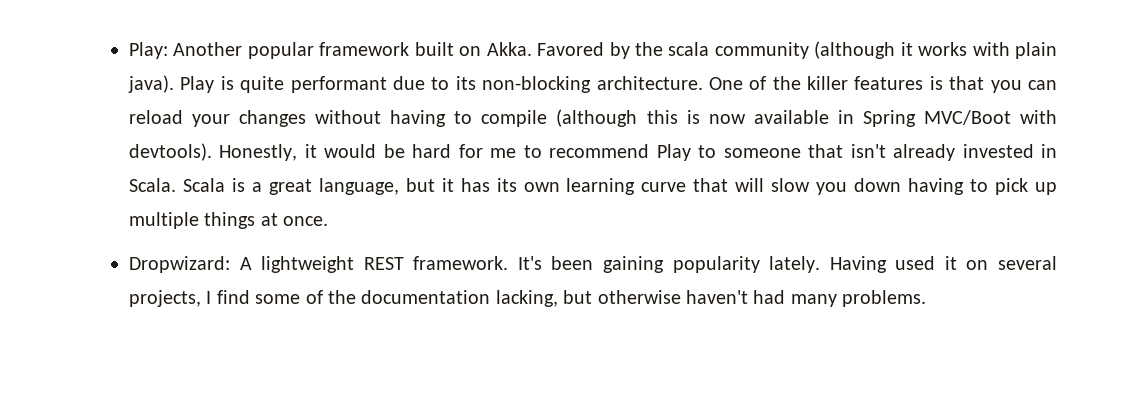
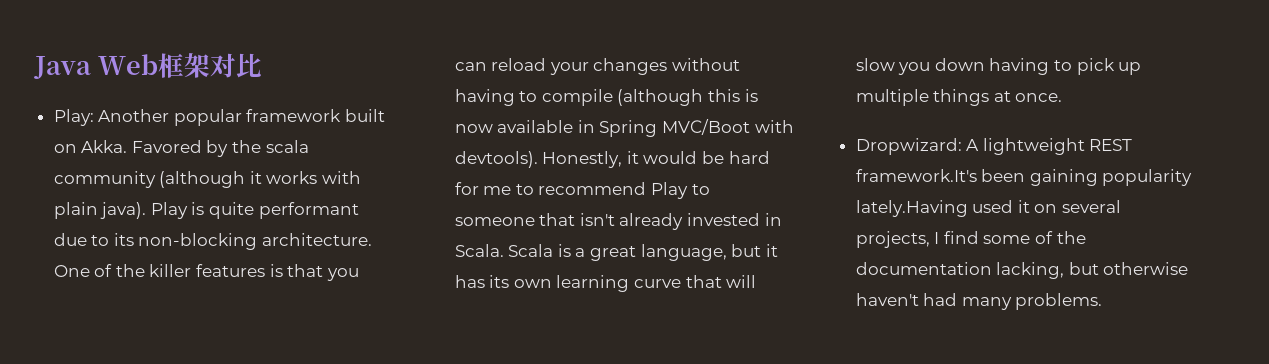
(129, 50) none -> [34,53,262,79] Java Web框架对比 //
[413,256,542,270] framework. It's -> [855,169,977,182] framework.It's
[769,256,887,273] lately. Having -> [855,200,968,217] lately.Having

